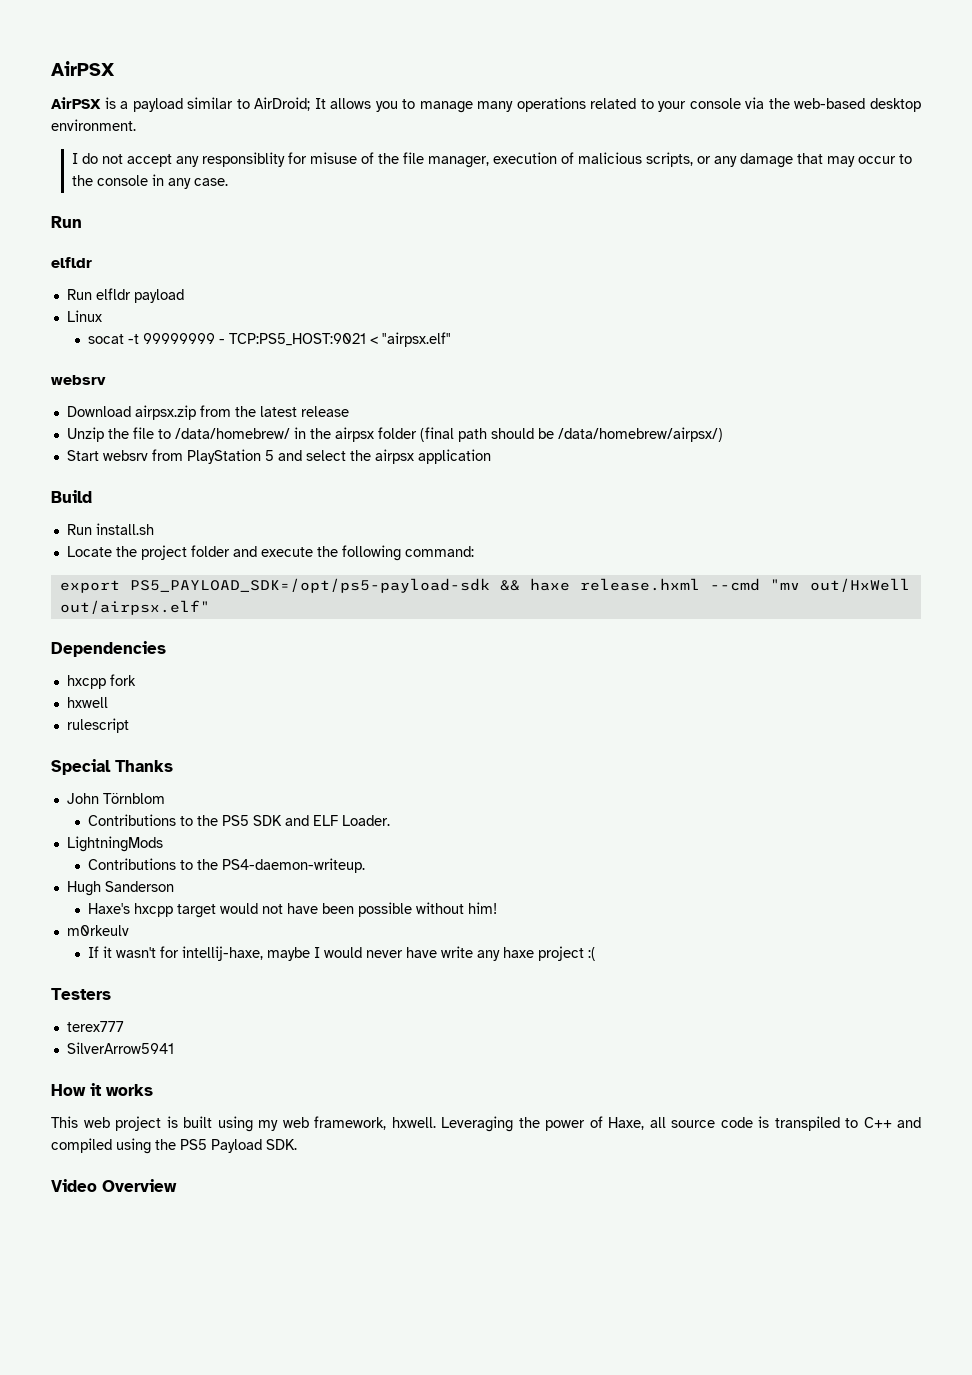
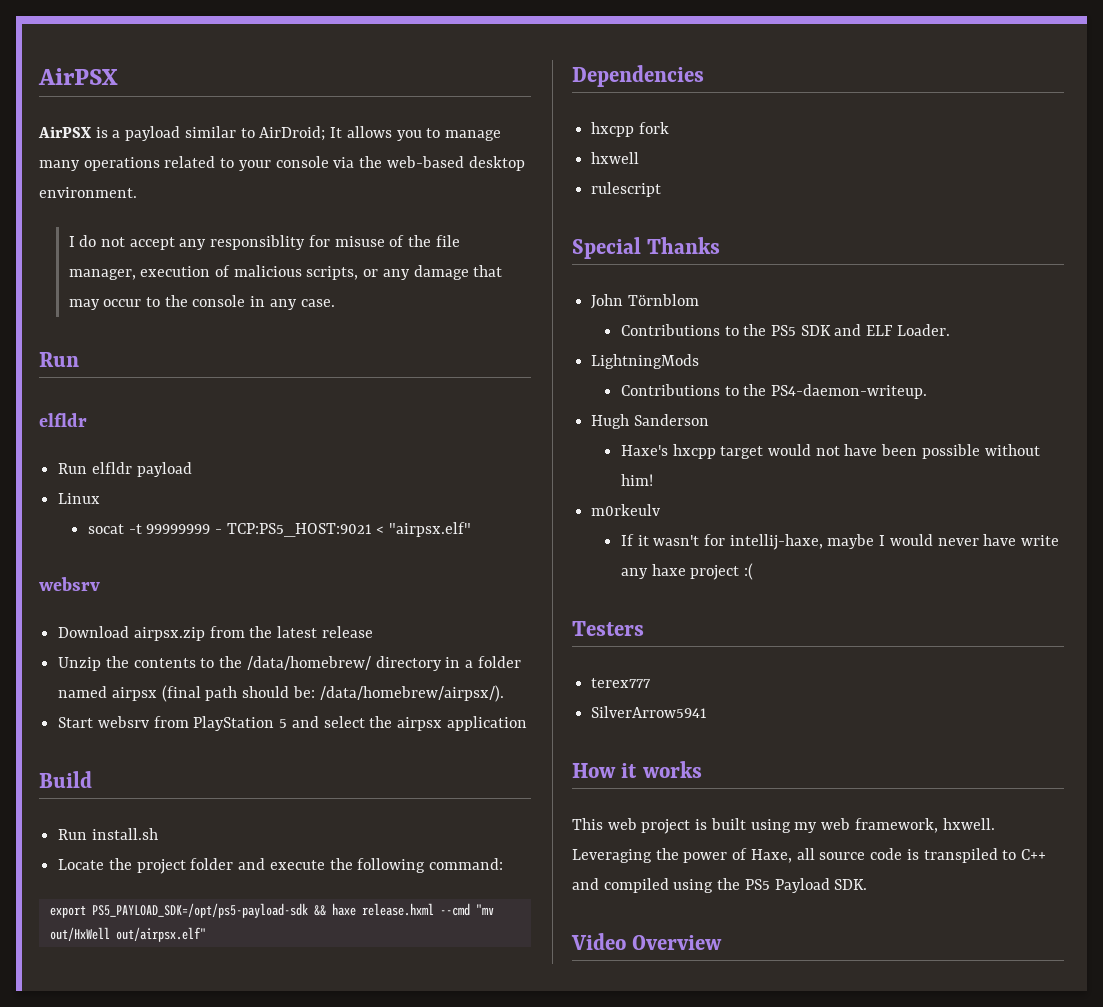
[132,427,417,442] file to /data/homebrew/ in the airpsx folder -> [133,656,521,671] [58,686,157,701] contents to the /data/homebrew/ directory in a folder named airpsx
[537,427,723,442] be /data/homebrew/airpsx/) -> [292,685,504,702] be: /data/homebrew/airpsx/).

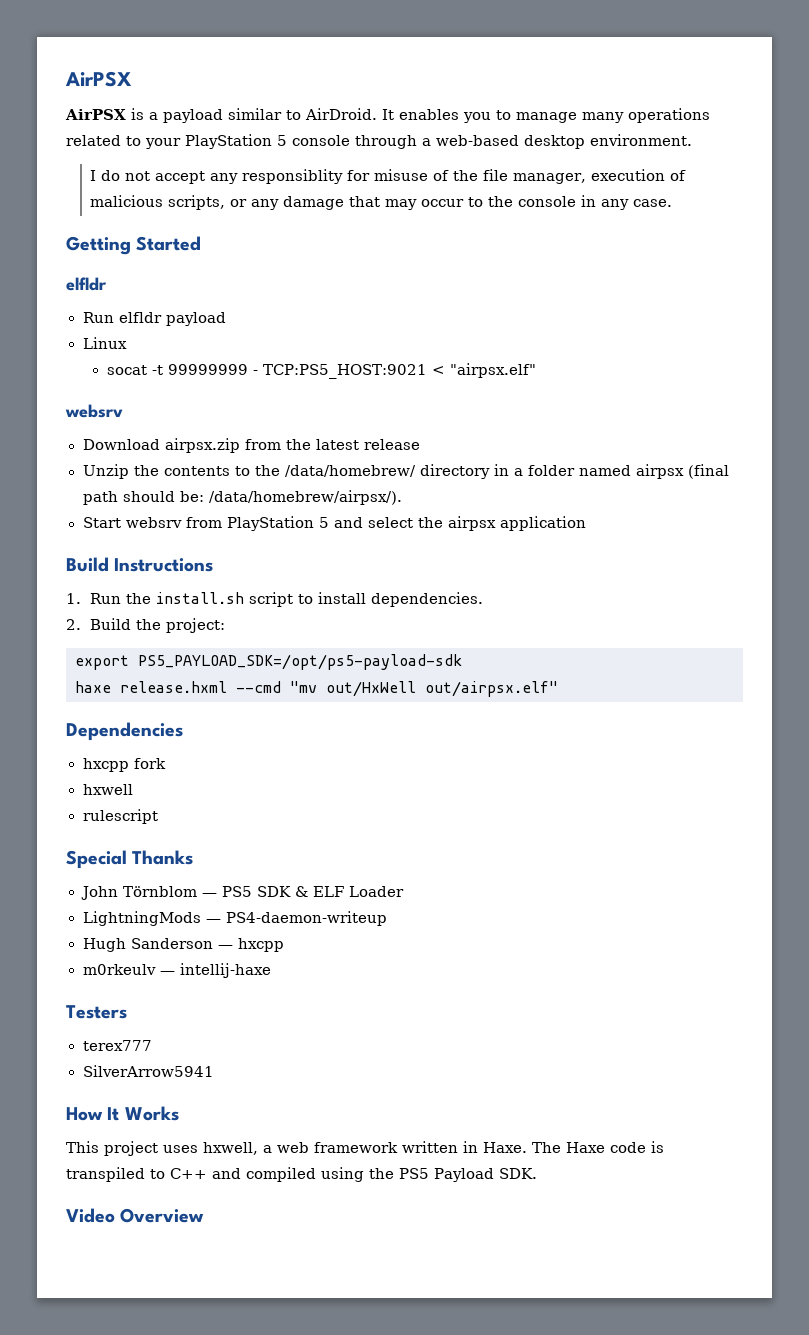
[259,126,392,141] AirDroid; It allows -> [305,108,459,120] AirDroid. It enables
[275,156,383,168] console via the -> [185,134,431,149] PlayStation 5 console through a
[39,352,79,367] Run -> [66,236,202,255] Getting Started
[58,828,158,840] [58,858,504,874] // Run install.sh // Locate the project folder and execute the following command: -> [114,558,214,572] [66,592,484,607] [66,618,226,633] Instructions // 1. Run the install.sh script to install dependencies. // 2. Build the project:
[313,905,326,916] && -> (462, 662) //
[620,324,950,336] [591,354,700,369] [620,384,927,399] // Contributions to the PS5 SDK and ELF Loader. // LightningMods // Contributions to the PS4-daemon-writeup. -> [201,886,404,897] [82,911,387,926] — PS5 SDK & ELF Loader // LightningMods — PS4-daemon-writeup
[620,444,1040,459] [620,474,653,486] [591,504,661,516] [620,534,1060,550] [620,563,753,580] // Haxe's hxcpp target would not have been possible without him! // m0rkeulv // If it wasn't for intellij-haxe, maybe I would never have write any haxe project :( -> [217,938,284,952] [82,963,271,978] — hxcpp // m0rkeulv — intellij-haxe
[621,761,702,778] it works -> [107,1106,179,1121] It Works
[607,818,995,834] [572,848,866,863] web project is built using my web framework, hxwell. Leveraging the power of Haxe, all source -> [104,1141,605,1156] project uses hxwell, a web framework written in Haxe. The Haxe

